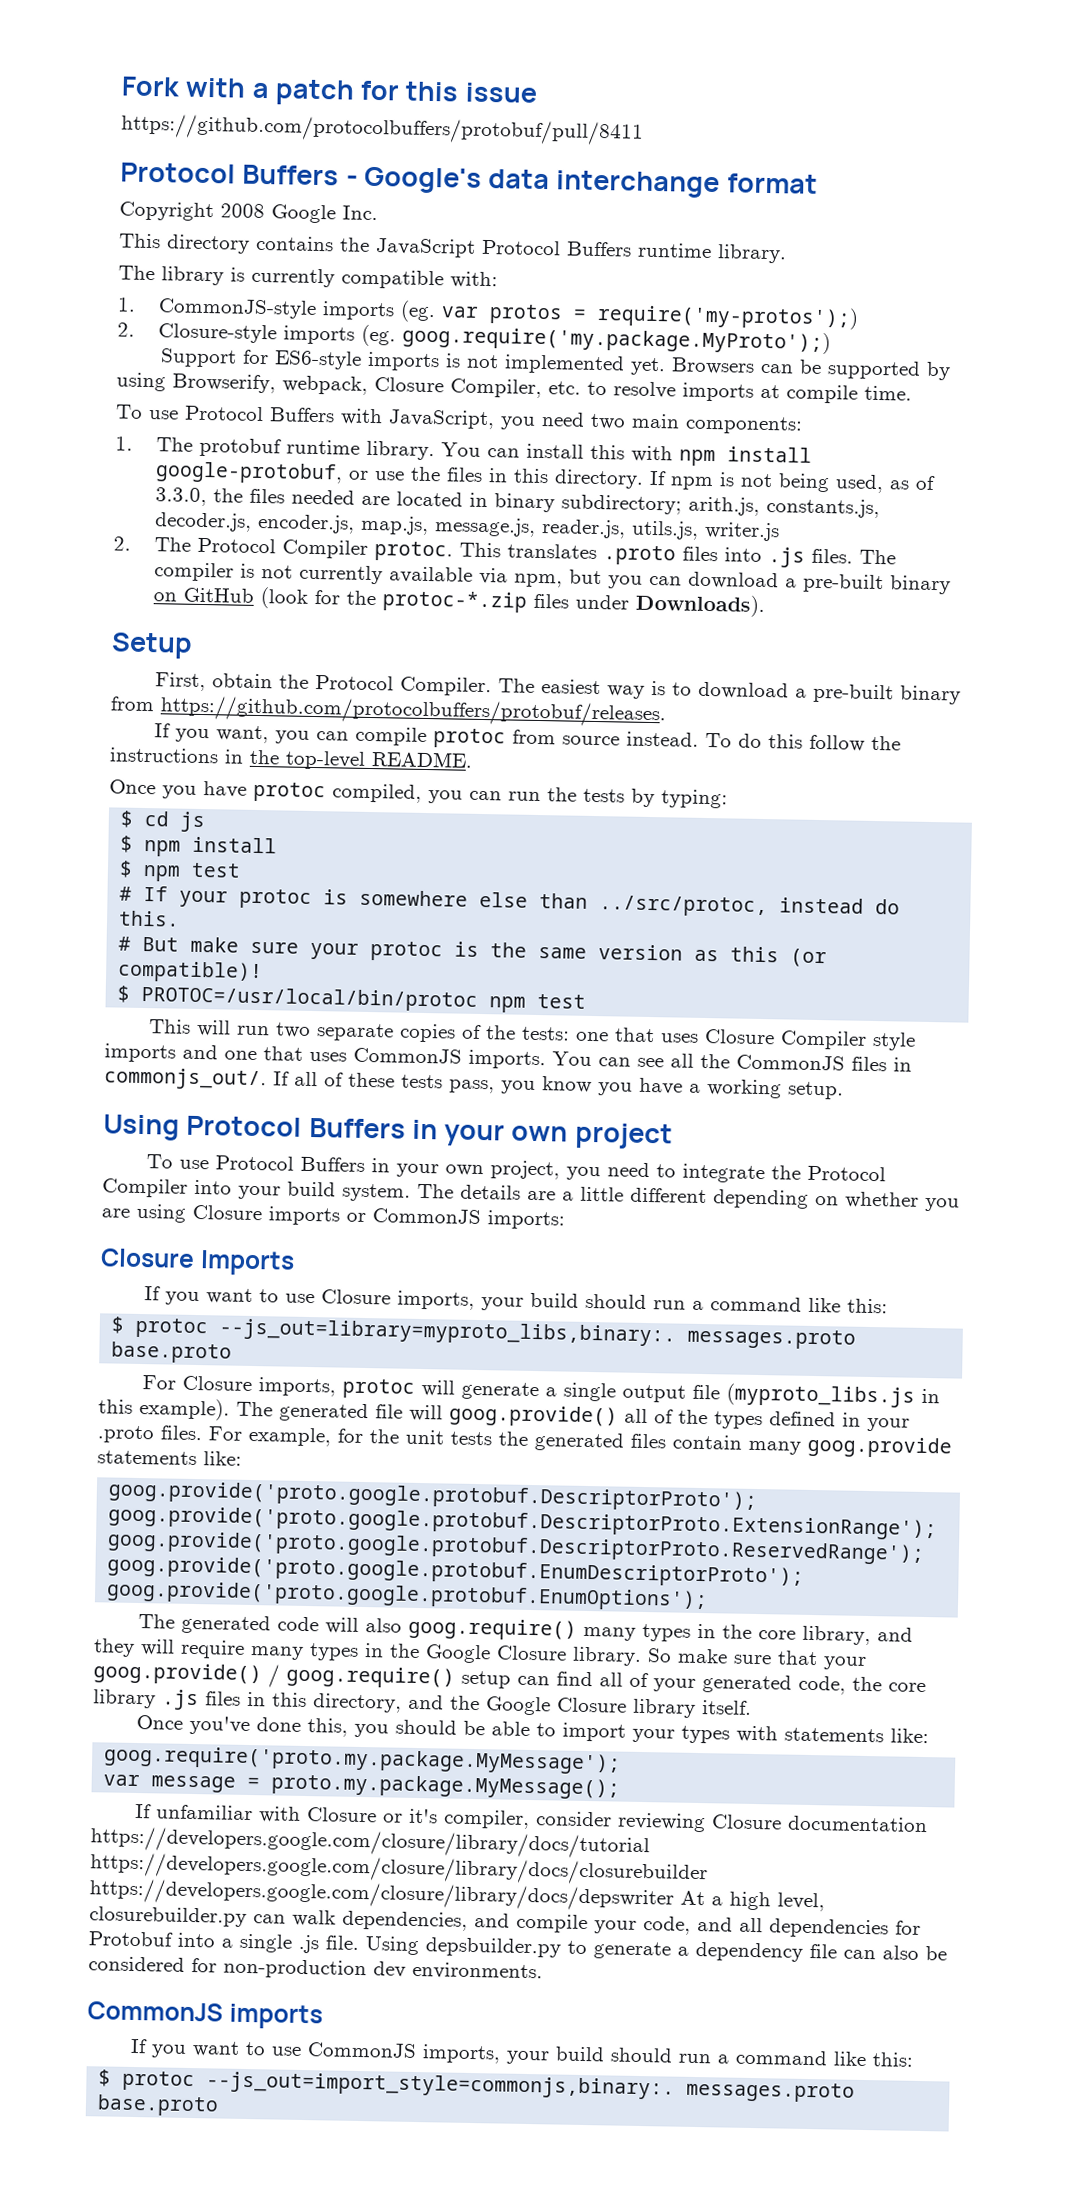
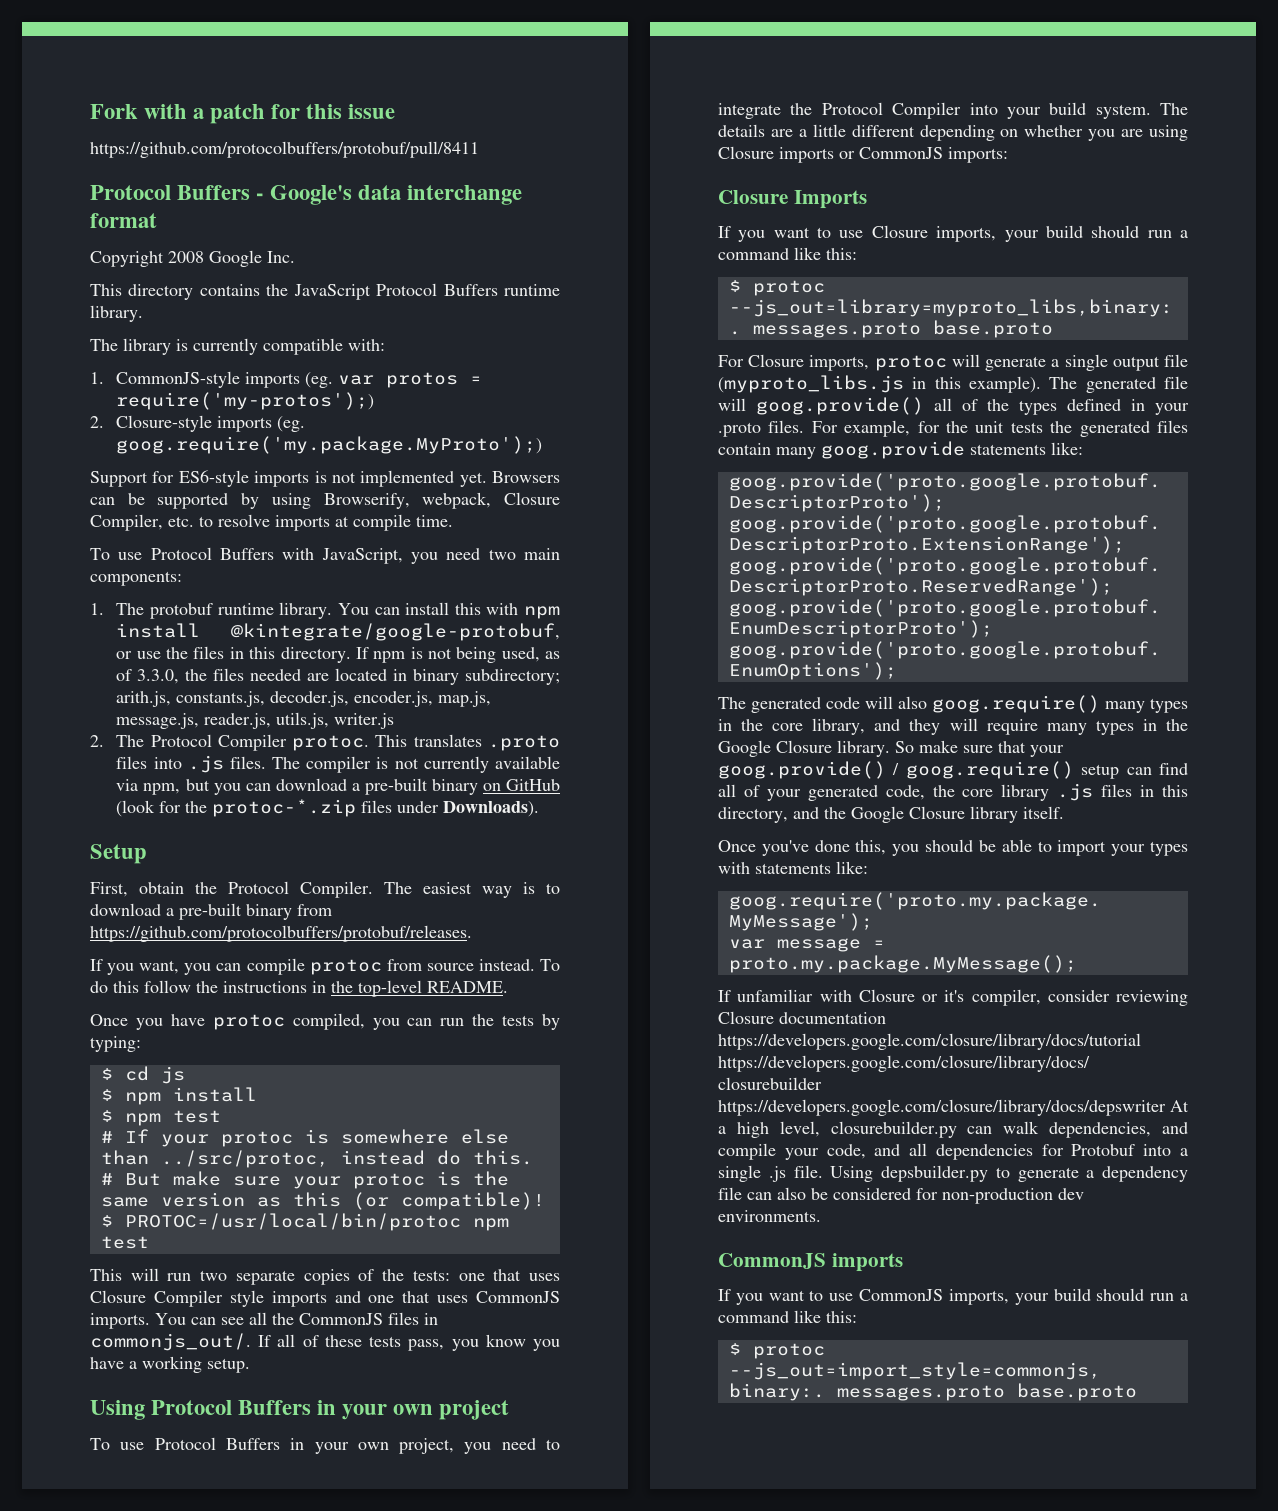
[154,461,343,485] google-protobuf, -> [230,623,560,641] @kintegrate/google-protobuf,

